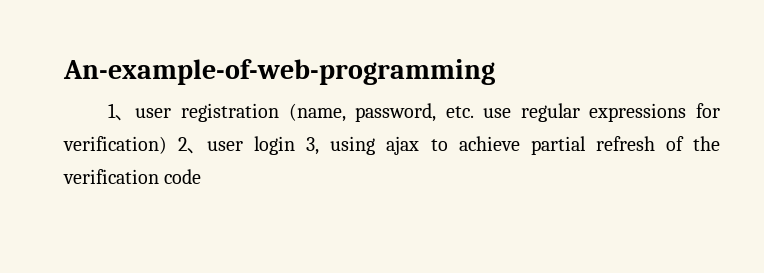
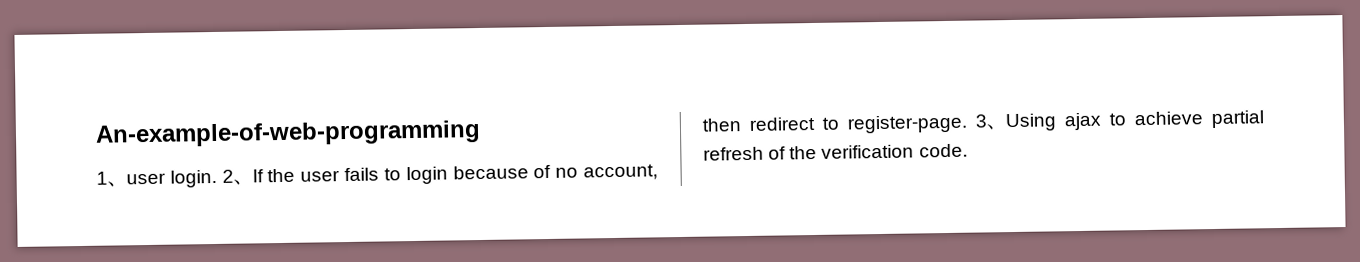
[180,103,721,122] [63,136,376,155] registration (name, password, etc. use regular expressions for verification) 2、user login 3, using -> [169,164,658,188] [702,113,1057,134] login. 2、If the user fails to login because of no account, then redirect to register-page. 3、Using
[164,169,202,184] code -> [918,143,968,158] code.

